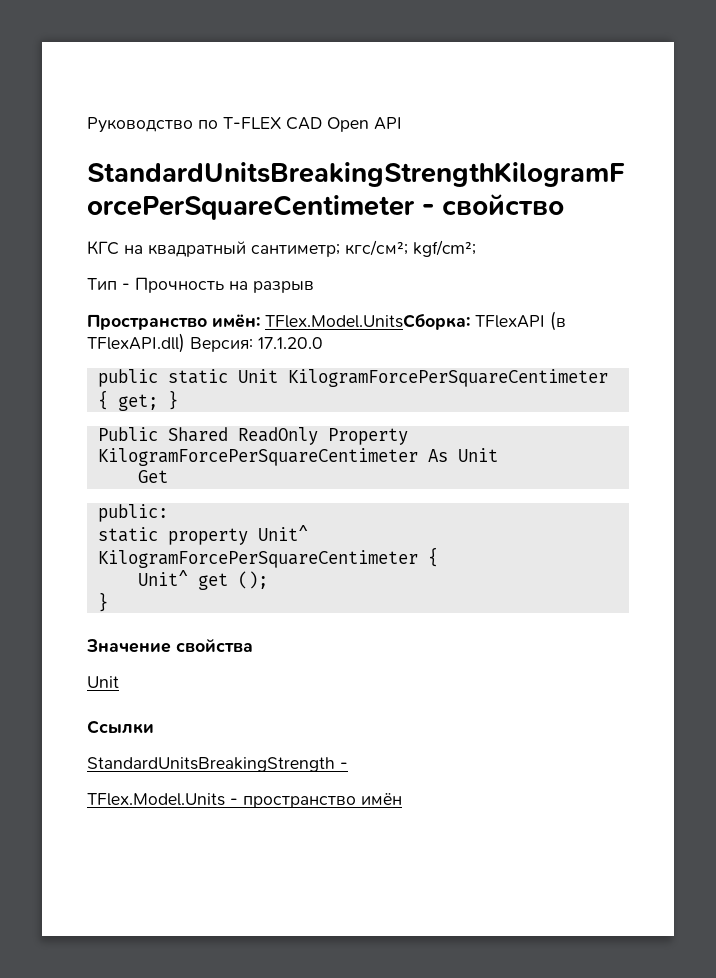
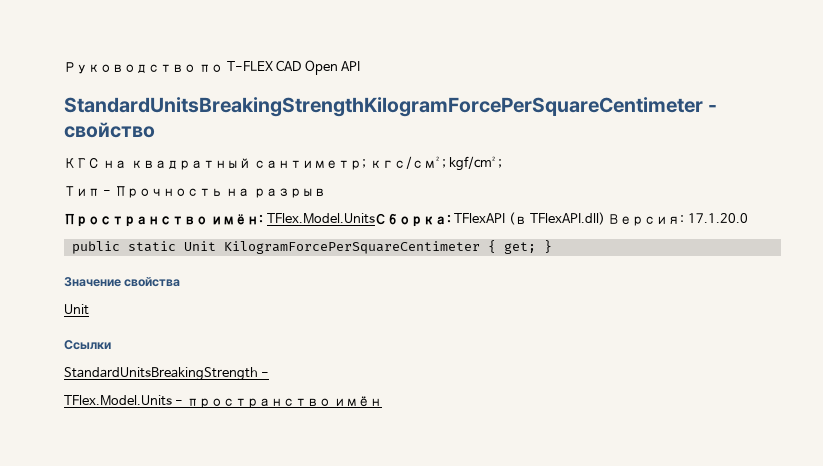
[97,427,408,445] [97,448,498,466] [137,470,168,483] [97,504,168,522] [97,525,308,545] [97,547,438,568] [137,570,268,590] [97,592,108,612] // Public Shared ReadOnly Property KilogramForcePerSquareCentimeter As Unit // Get // public: // static property Unit^ KilogramForcePerSquareCentimeter { // Unit^ get (); // } -> (552, 246) none

